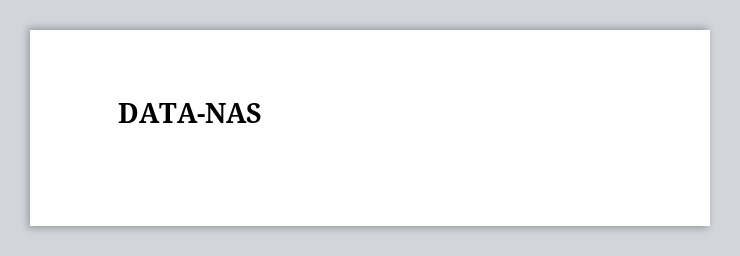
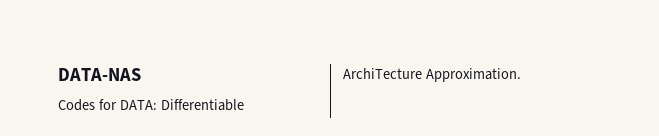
(262, 113) none -> [58,99,244,111] [343,68,521,82] // Codes for DATA: Differentiable ArchiTecture Approximation.

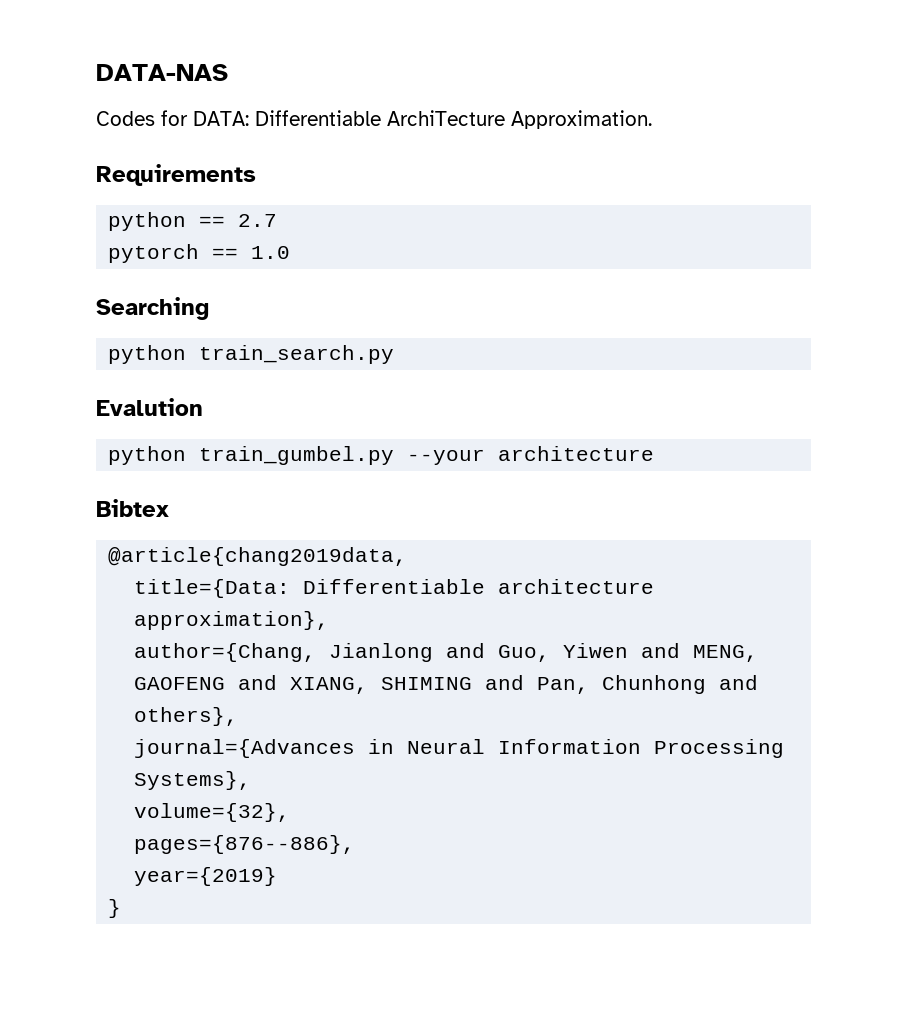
(521, 75) none -> [96,164,256,186] [108,212,278,231] [108,244,291,263] [96,297,209,320] [108,345,395,364] [96,398,203,416] [108,446,655,465] [96,499,169,517] [108,547,408,566] [134,579,655,598] [134,611,330,630] [134,643,759,662] [134,675,759,694] [134,707,239,726] [134,739,785,758] [134,771,252,790] [134,803,291,822] [134,835,356,854] [134,867,278,886] [108,899,122,918] // Requirements // python == 2.7 // pytorch == 1.0 // Searching // python train_search.py // Evalution // python train_gumbel.py --your architecture // Bibtex // @article{chang2019data, // title={Data: Differentiable architecture approximation}, // author={Chang, Jianlong and Guo, Yiwen and MENG, GAOFENG and XIANG, SHIMING and Pan, Chunhong and others}, // journal={Advances in Neural Information Processing Systems}, // volume={32}, // pages={876--886}, // year={2019} // }

